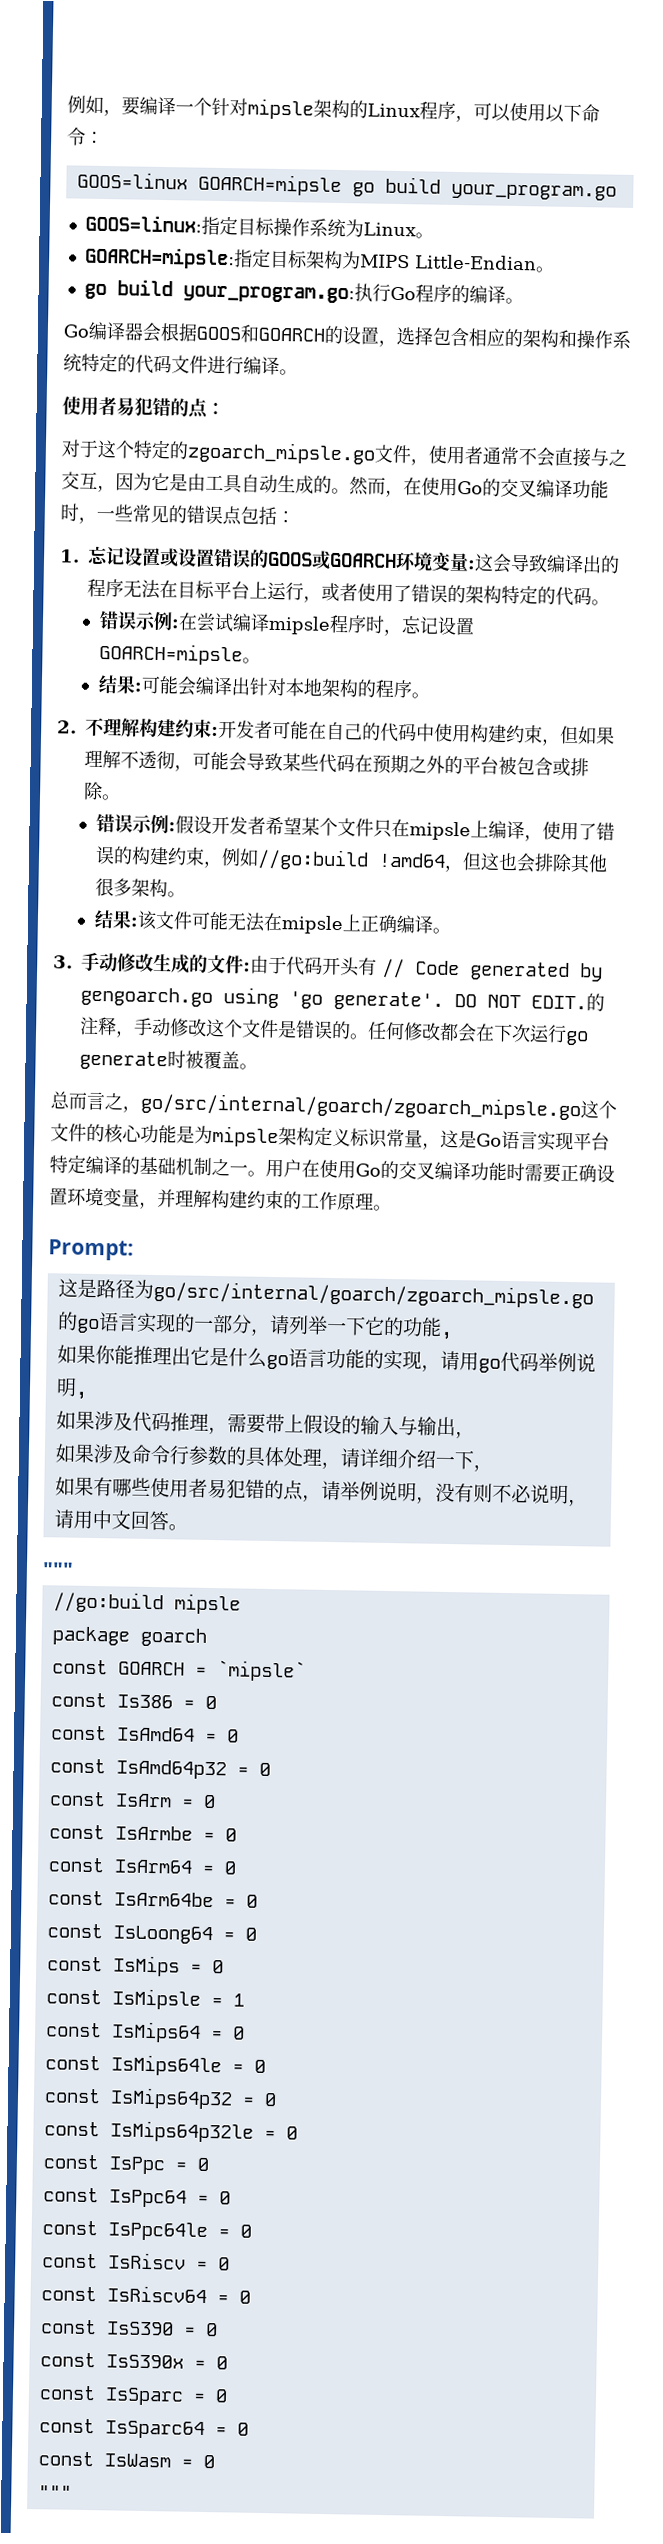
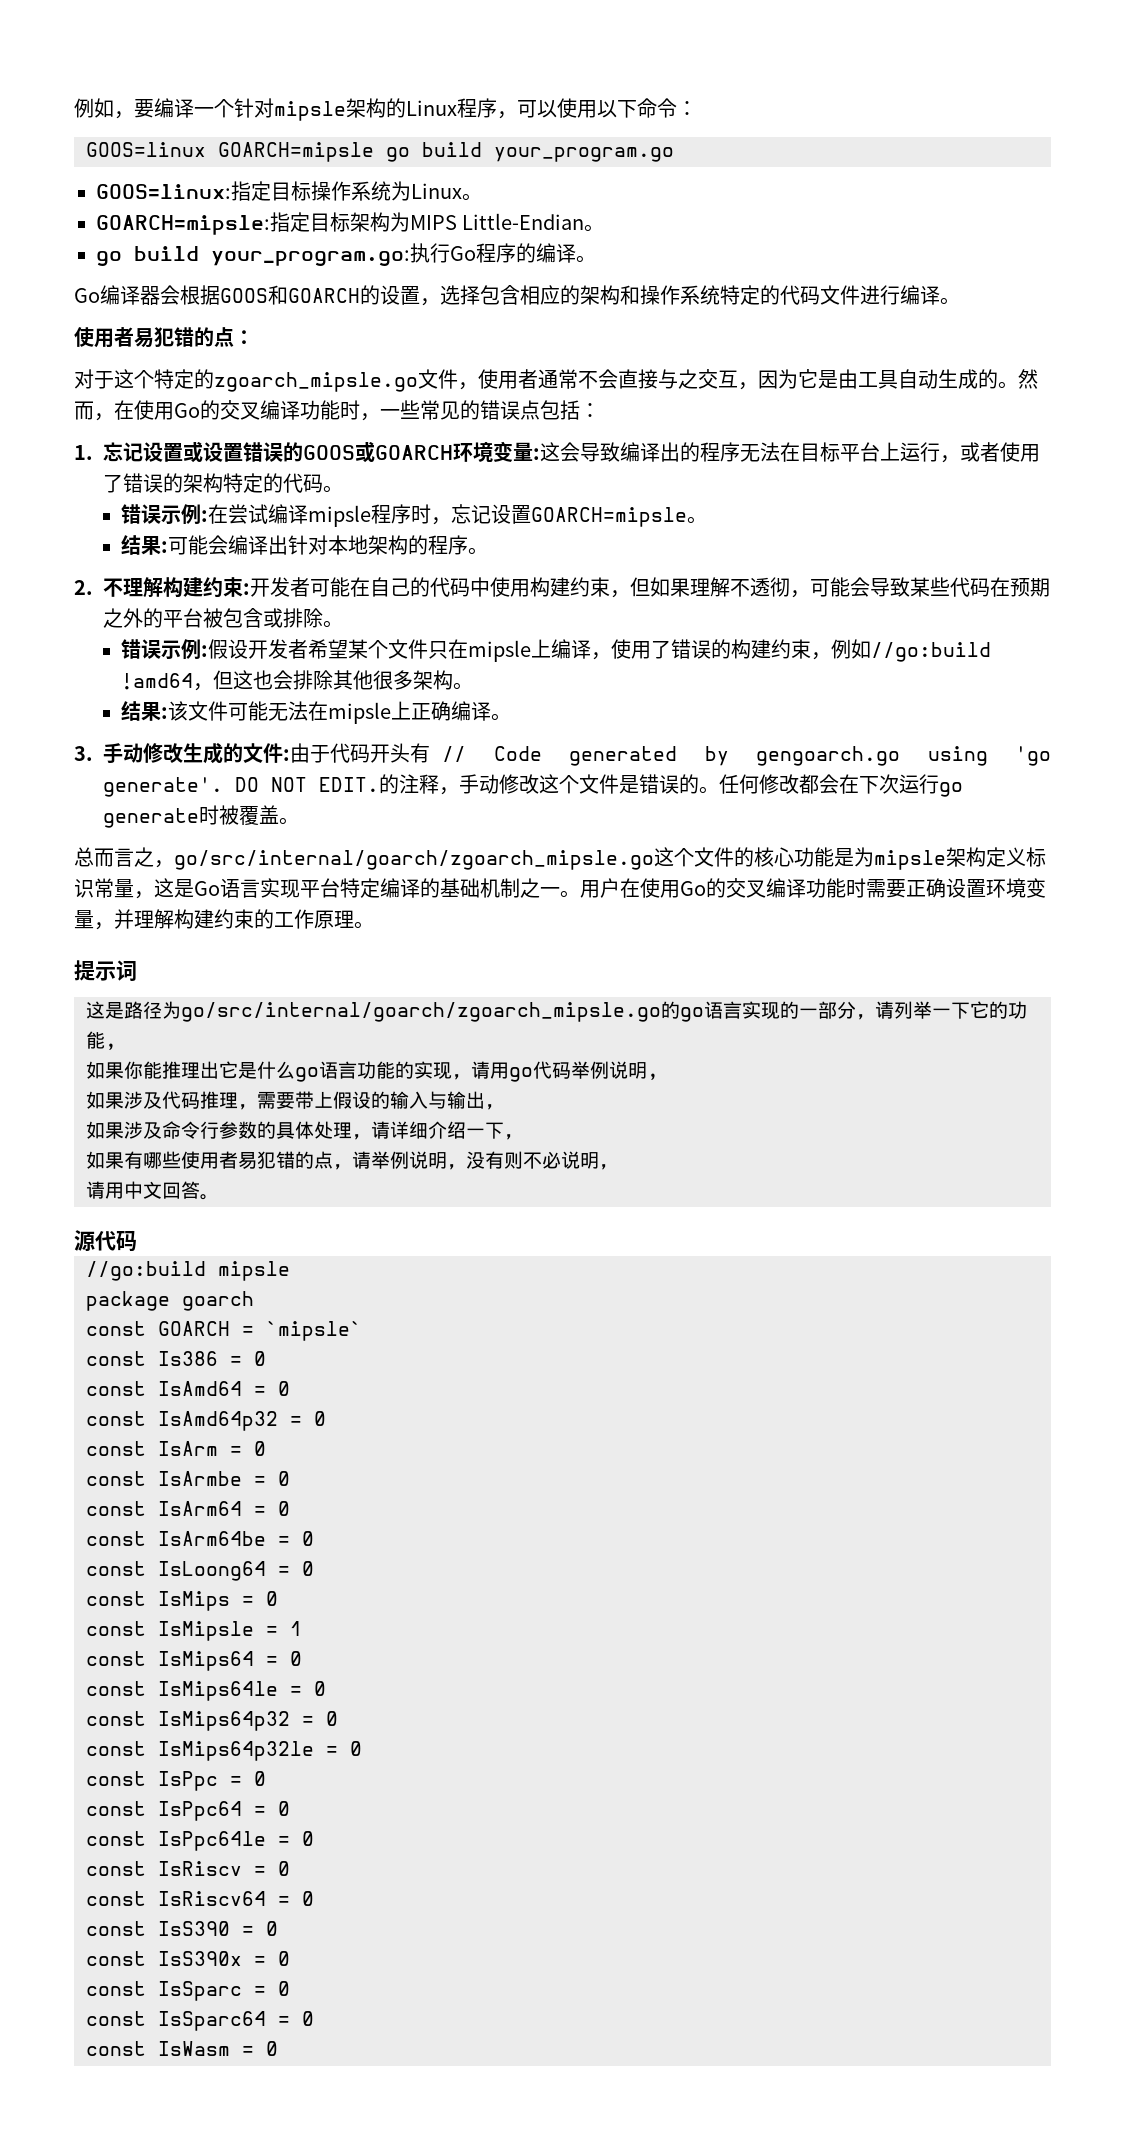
[48,1239,134,1261] Prompt: -> [74,960,137,981] 提示词
[42,1562,74,1578] """ -> [74,1230,137,1252] 源代码
[37,2485,72,2499] // """ -> (278, 2048) none

